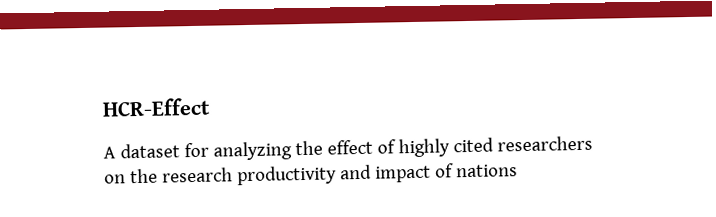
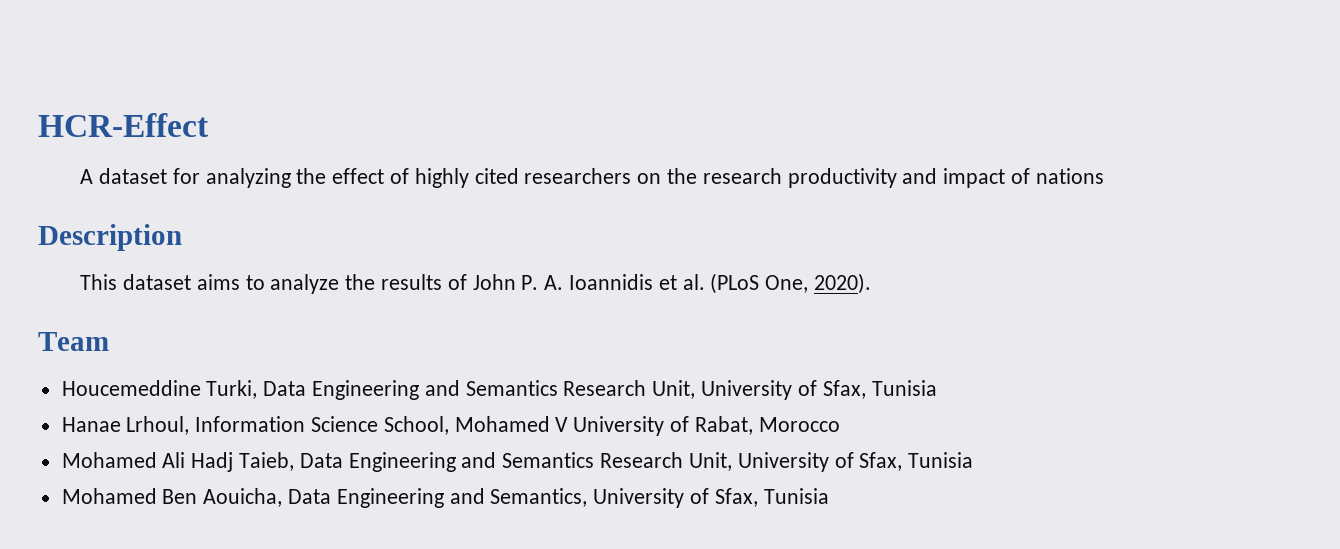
(518, 171) none -> [38,224,182,251] [80,273,872,294] [38,332,109,351] [61,380,937,400] [61,416,840,436] [61,452,974,472] [61,488,829,508] // Description // This dataset aims to analyze the results of John P. A. Ioannidis et al. (PLoS One, 2020). // Team // Houcemeddine Turki, Data Engineering and Semantics Research Unit, University of Sfax, Tunisia // Hanae Lrhoul, Information Science School, Mohamed V University of Rabat, Morocco // Mohamed Ali Hadj Taieb, Data Engineering and Semantics Research Unit, University of Sfax, Tunisia // Mohamed Ben Aouicha, Data Engineering and Semantics, University of Sfax, Tunisia

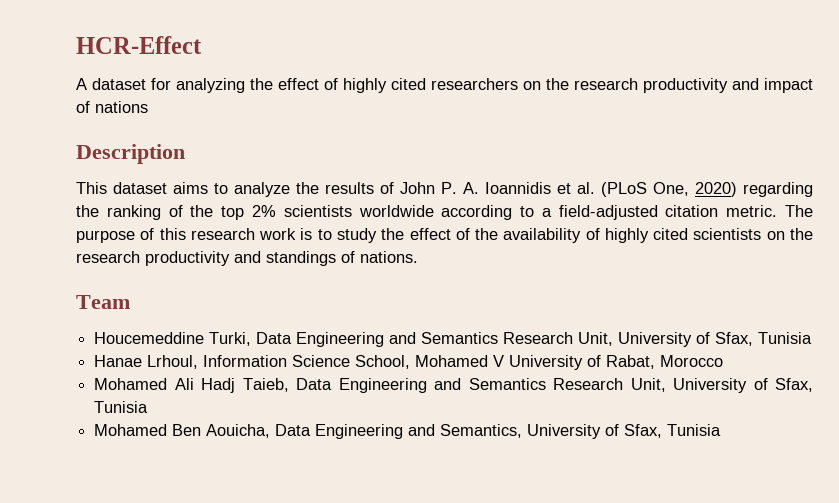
[814,273,872,294] 2020). -> [695,182,813,197] [76,205,814,220] [76,228,814,243] [76,251,418,266] 2020) regarding the ranking of the top 2% scientists worldwide according to a field-adjusted citation metric. The purpose of this research work is to study the effect of the availability of highly cited scientists on the research productivity and standings of nations.

